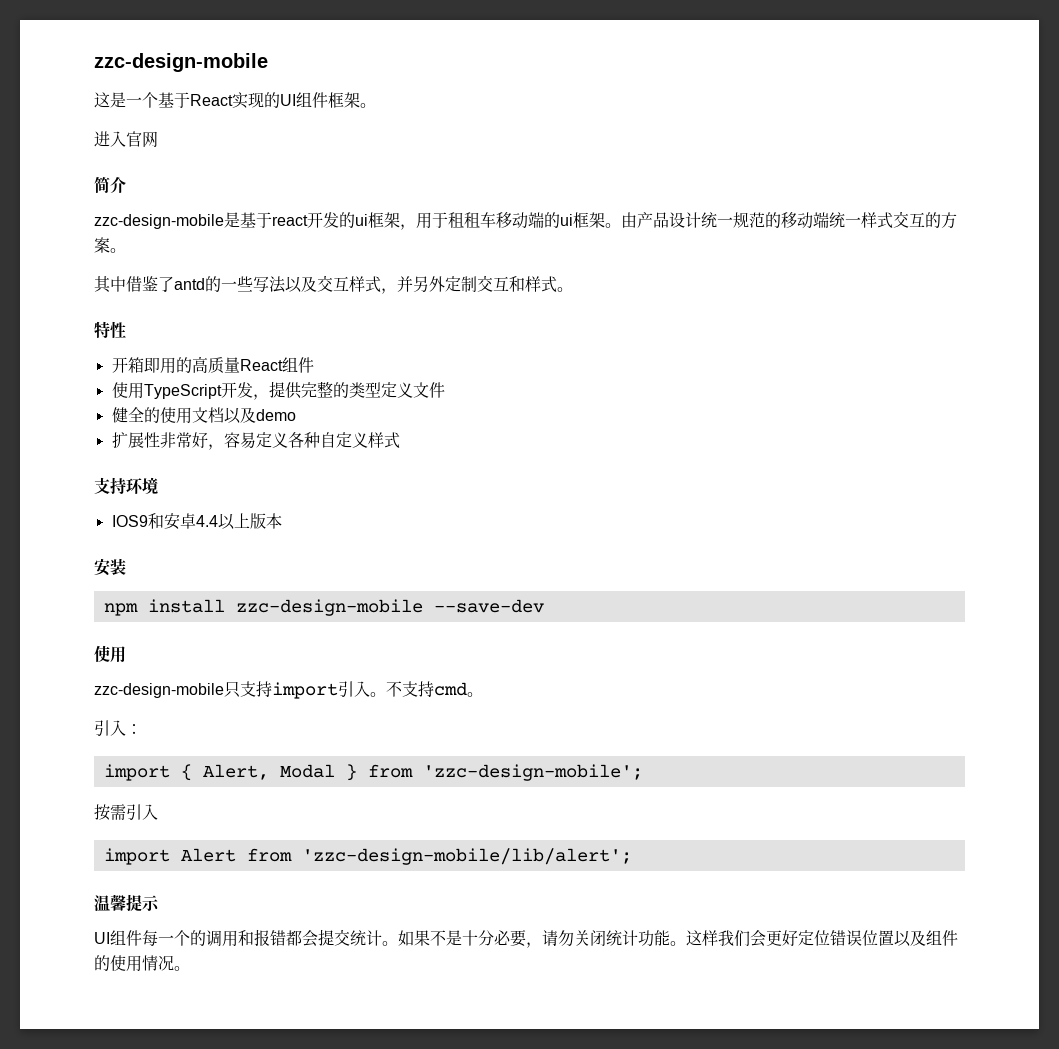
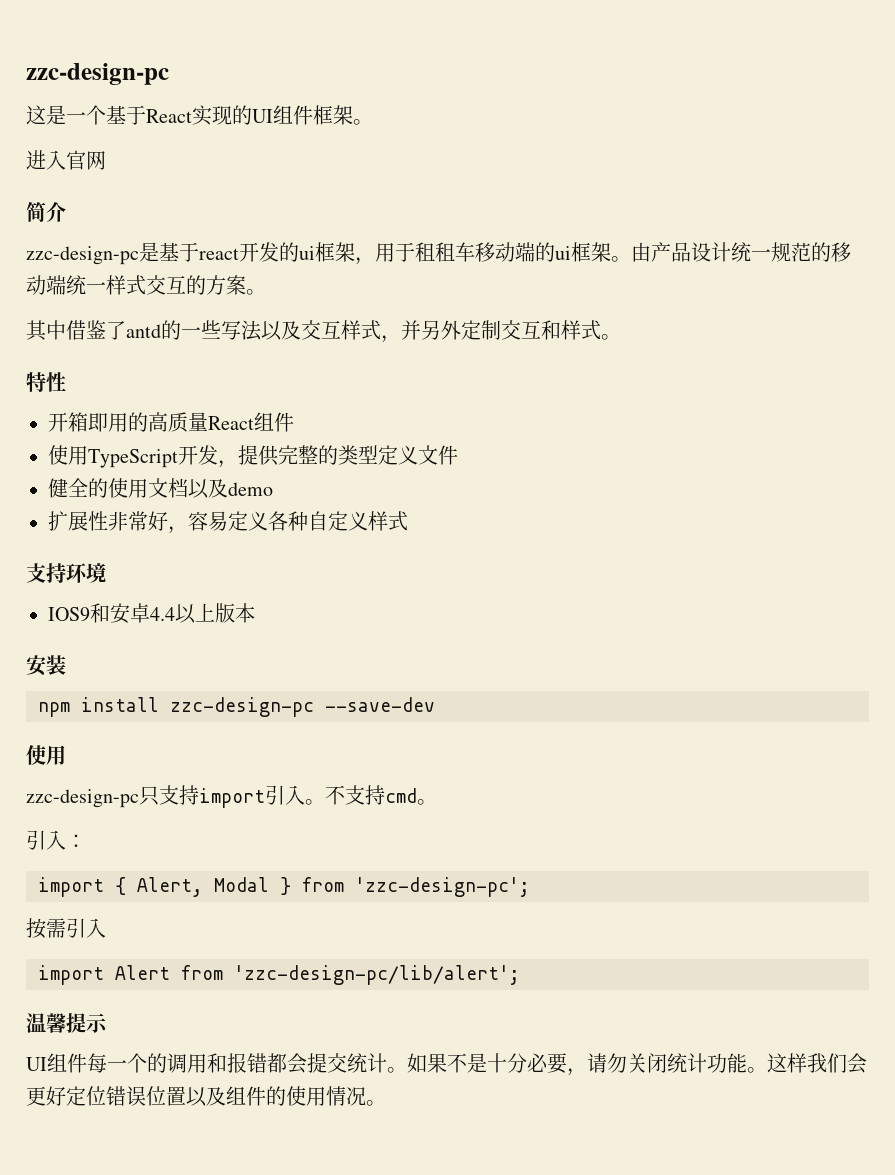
[94,53,268,72] zzc-design-mobile -> [26,63,169,85] zzc-design-pc
[94,214,224,229] zzc-design-mobile -> [26,246,139,265] zzc-design-pc
[235,599,423,616] zzc-design-mobile -> [170,697,314,717] zzc-design-pc
[94,683,224,698] zzc-design-mobile -> [26,789,139,808] zzc-design-pc
[422,764,643,781] 'zzc-design-mobile'; -> [355,877,530,897] 'zzc-design-pc';
[301,848,632,865] 'zzc-design-mobile/lib/alert'; -> [234,965,520,985] 'zzc-design-pc/lib/alert';

